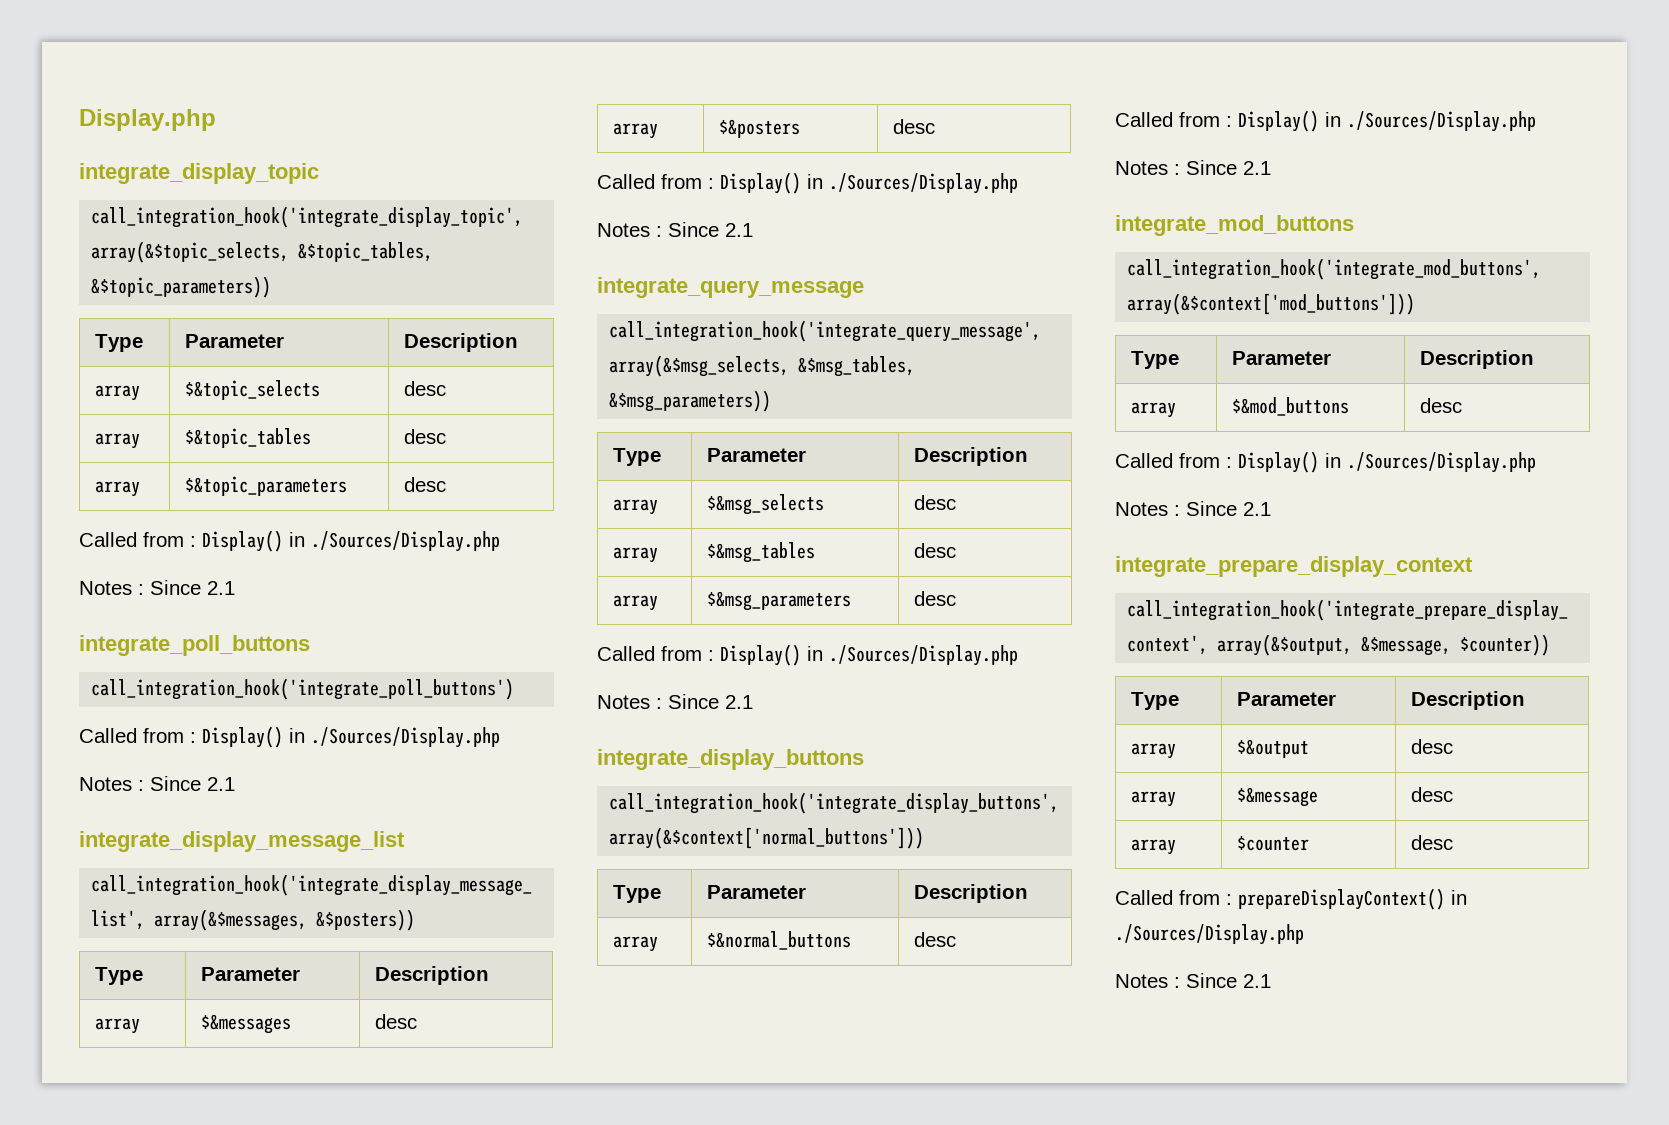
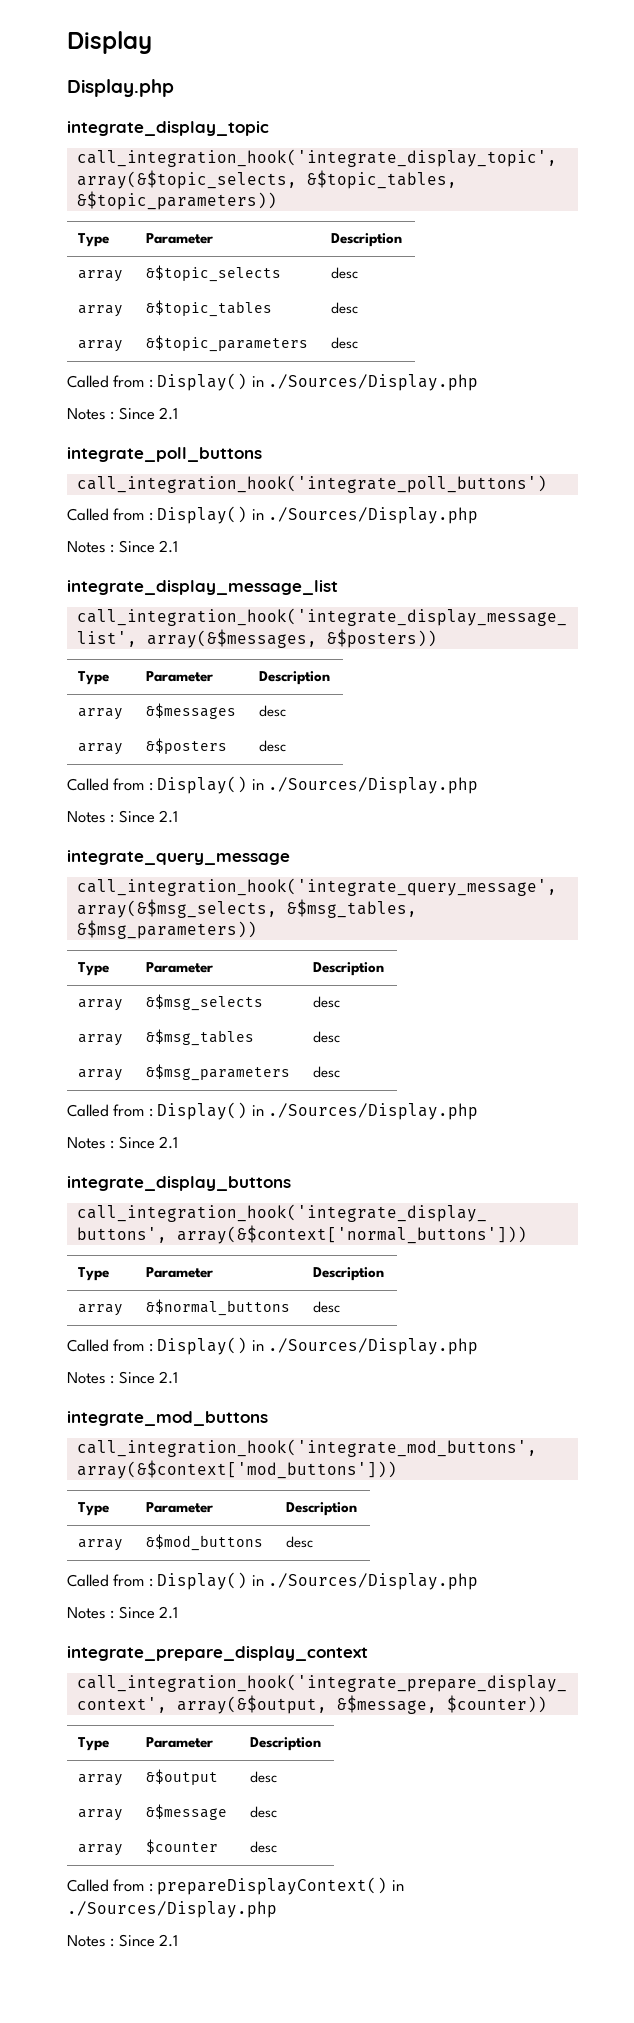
(79, 120) none -> [67,31,152,54] Display //
[185,380,321,400] [404,381,447,396] [95,433,141,449] [185,428,312,448] [404,429,447,444] [95,481,141,497] [185,476,348,496] $&topic_selects | desc // array | $&topic_tables | desc // array | $&topic_parameters -> [146,265,282,282] [331,267,359,279] [78,305,124,317] [146,300,273,317] [331,302,359,314] [78,340,124,352] [146,335,309,352] &$topic_selects | desc // array | &$topic_tables | desc // array | &$topic_parameters
[201,1014,292,1034] [375,1014,418,1029] [613,123,659,139] [719,119,801,138] $&messages | desc // array | $&posters -> [146,703,237,719] [259,705,287,717] [78,743,124,755] [146,738,228,754] &$messages | desc // array | &$posters
[707,494,825,515] [914,495,957,510] [613,547,659,563] [707,542,816,563] [914,543,957,558] [613,595,659,611] [707,591,852,611] $&msg_selects | desc // array | $&msg_tables | desc // array | $&msg_parameters -> [146,994,264,1011] [313,996,341,1008] [78,1034,124,1046] [146,1029,255,1046] [313,1031,341,1043] [78,1069,124,1081] [146,1064,291,1081] &$msg_selects | desc // array | &$msg_tables | desc // array | &$msg_parameters
[707,931,852,950] $&normal_buttons -> [146,1299,291,1316] &$normal_buttons
[1232,397,1350,416] $&mod_buttons -> [146,1534,264,1551] &$mod_buttons
[1237,739,1310,758] [1411,739,1454,754] [1131,791,1177,807] [1237,787,1319,807] $&output | desc // array | $&message -> [146,1769,219,1785] [250,1771,278,1783] [78,1809,124,1821] [146,1804,228,1820] &$output | desc // array | &$message

